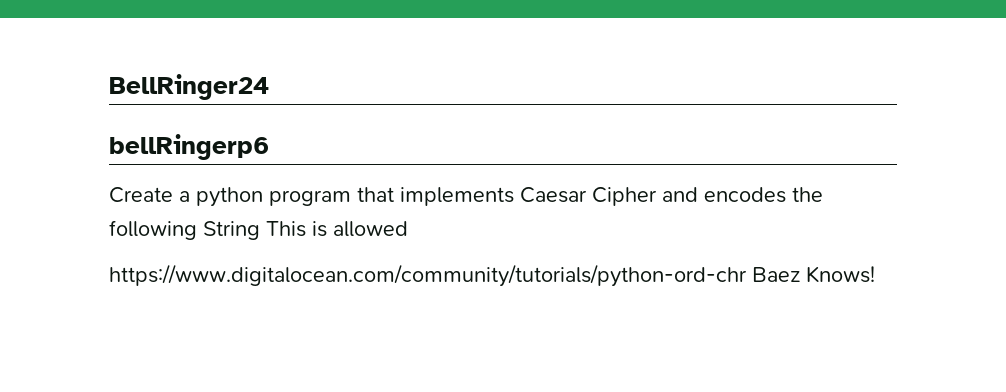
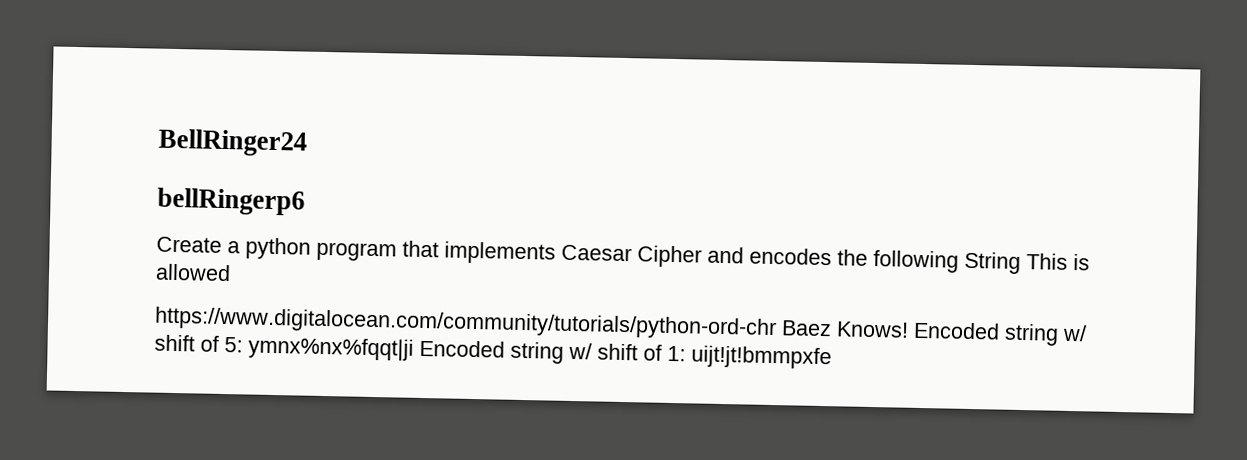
(875, 274) none -> [913,321,1087,346] [154,334,832,370] Encoded string w/ shift of 5: ymnx%nx%fqqt|ji Encoded string w/ shift of 1: uijt!jt!bmmpxfe

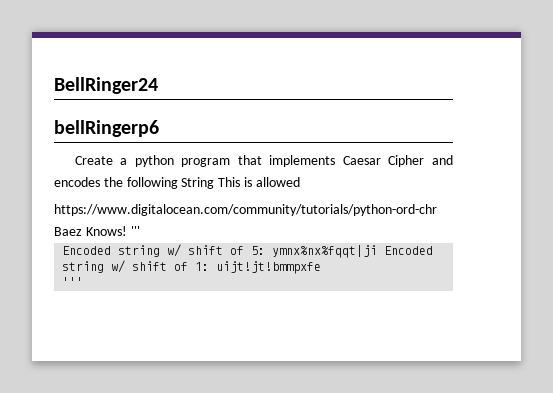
(909, 329) none -> [130,226,140,236] ''' //
(832, 357) none -> [62,277,84,286] // '''

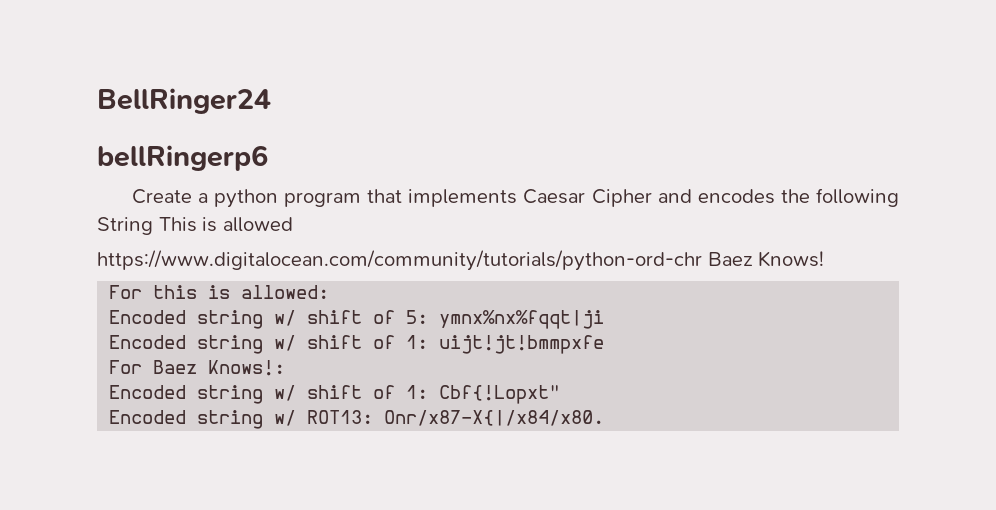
[130,226,140,236] ''' -> [109,285,330,299] // For this is allowed:
(378, 251) none -> (605, 319) //
[62,277,84,286] ''' -> [109,360,286,376] [109,385,561,404] [109,410,605,429] For Baez Knows!: // Encoded string w/ shift of 1: Cbf{!Lopxt" // Encoded string w/ ROT13: Onr/x87-X{|/x84/x80.

